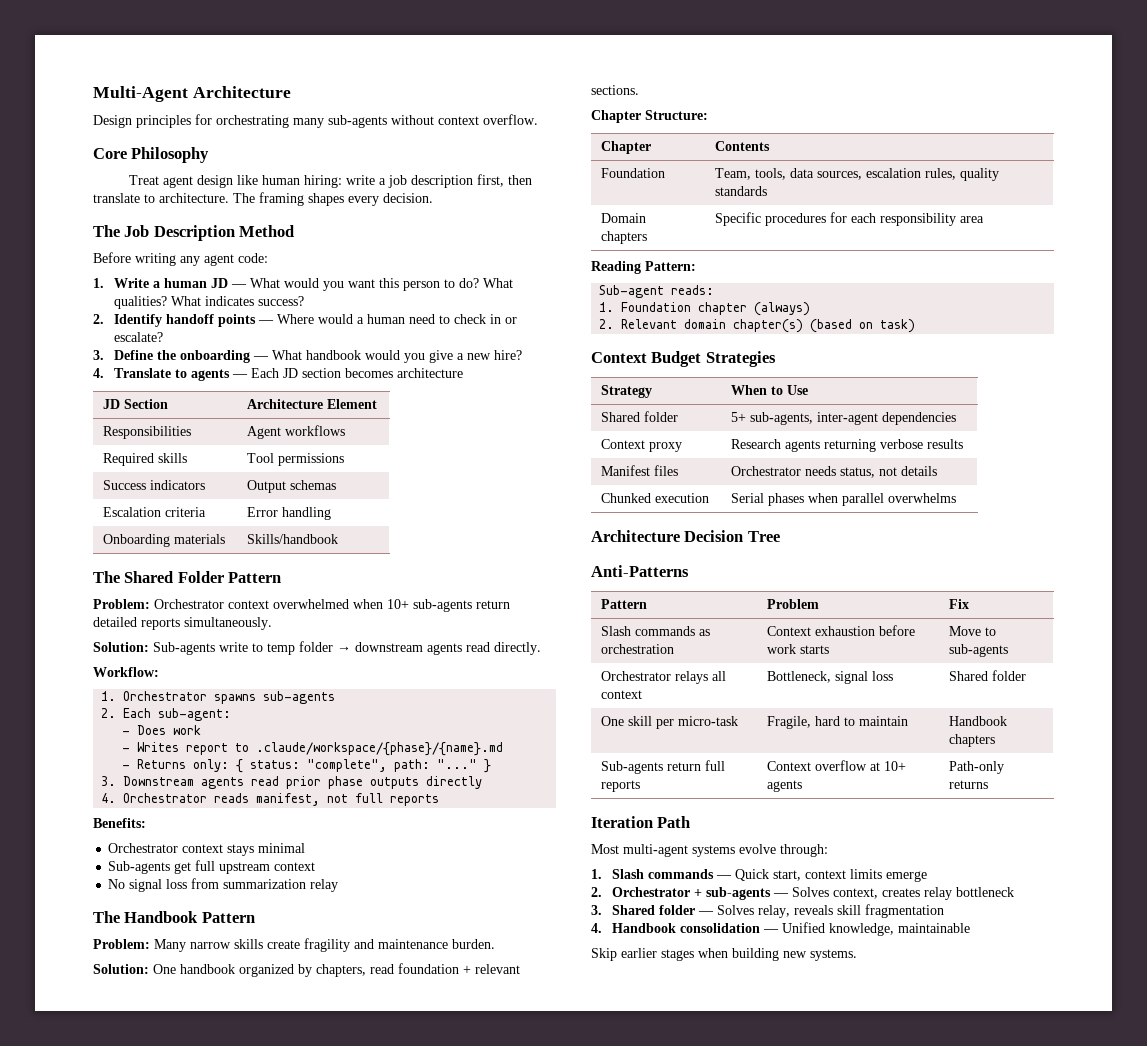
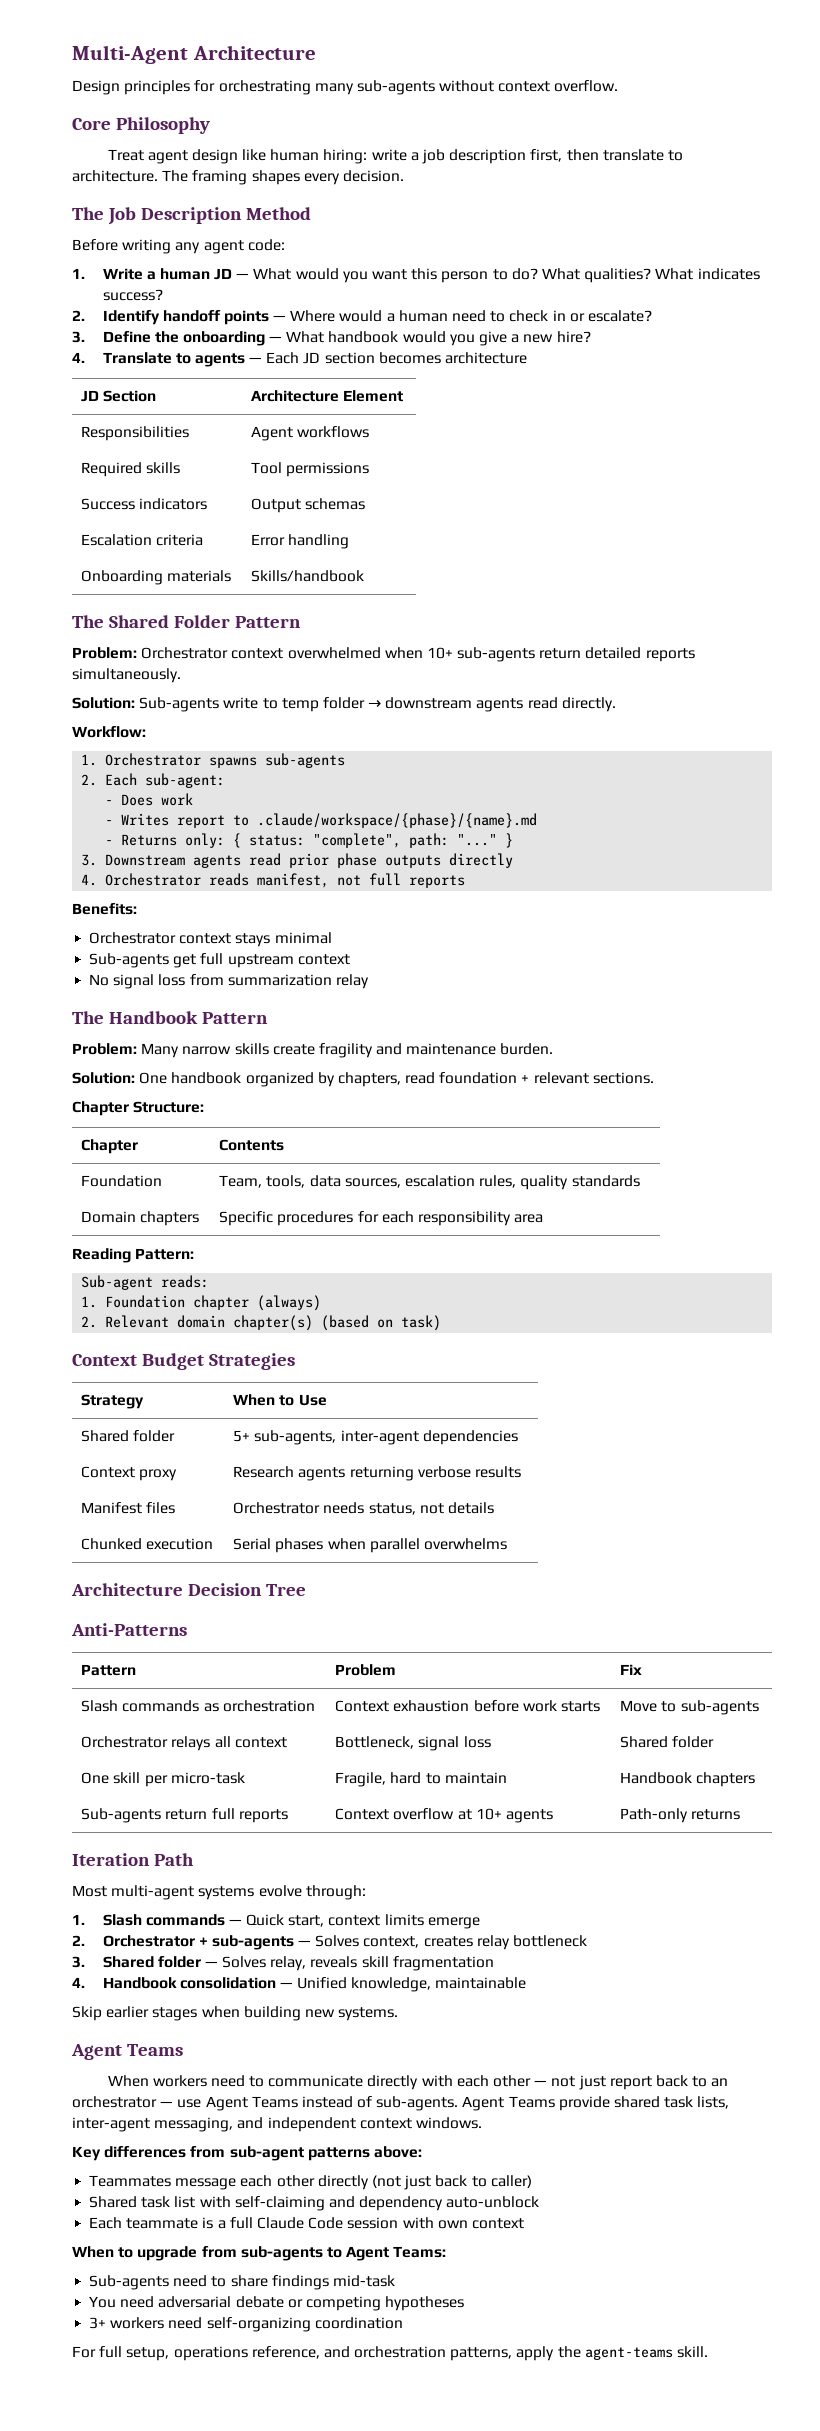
(857, 955) none -> [71,2044,183,2060] [107,2075,729,2090] [72,2096,730,2111] [72,2117,482,2132] [72,2146,422,2161] [89,2175,532,2190] [89,2196,540,2211] [89,2217,524,2229] [72,2246,447,2261] [89,2275,395,2290] [89,2296,465,2311] [89,2317,403,2332] [72,2346,709,2361] // Agent Teams // When workers need to communicate directly with each other — not just report back to an orchestrator — use Agent Teams instead of sub-agents. Agent Teams provide shared task lists, inter-agent messaging, and independent context windows. // Key differences from sub-agent patterns above: // Teammates message each other directly (not just back to caller) // Shared task list with self-claiming and dependency auto-unblock // Each teammate is a full Claude Code session with own context // When to upgrade from sub-agents to Agent Teams: // Sub-agents need to share findings mid-task // You need adversarial debate or competing hypotheses // 3+ workers need self-organizing coordination // For full setup, operations reference, and orchestration patterns, apply the agent-teams skill.

